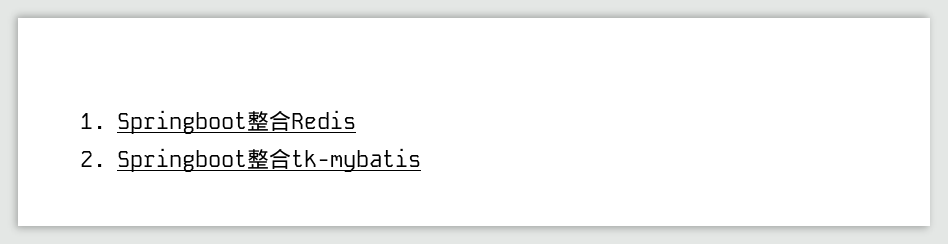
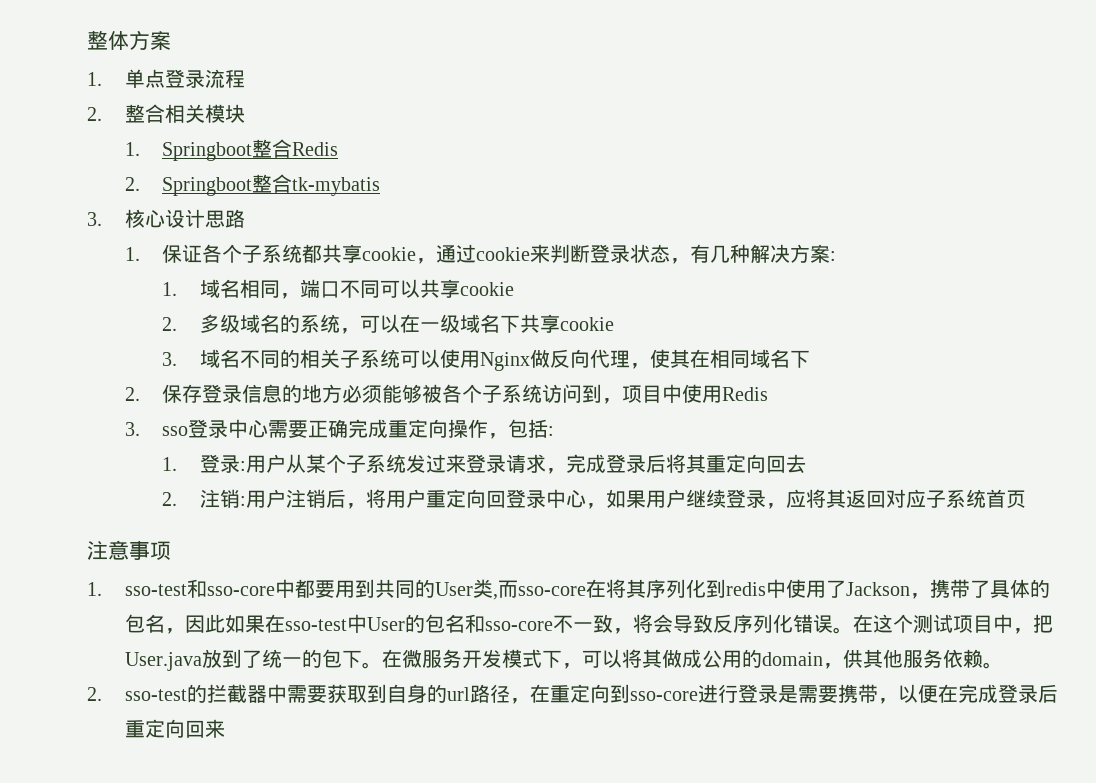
(79, 121) none -> [87,30,171,50] [87,69,245,88] [87,104,245,123] 整体方案 // 1.单点登录流程 // 2.整合相关模块 //
(421, 160) none -> [87,209,245,228] [124,244,837,264] [162,279,514,299] [162,314,614,334] [162,349,810,371] [124,384,769,404] [124,419,555,439] [162,454,806,474] [162,489,1026,509] [87,540,171,560] [87,579,1050,600] [124,614,1053,634] [124,649,1003,671] [87,684,1058,704] [124,719,225,738] // 3.核心设计思路 // 1.保证各个子系统都共享cookie，通过cookie来判断登录状态，有几种解决方案: // 1.域名相同，端口不同可以共享cookie // 2.多级域名的系统，可以在一级域名下共享cookie // 3.域名不同的相关子系统可以使用Nginx做反向代理，使其在相同域名下 // 2.保存登录信息的地方必须能够被各个子系统访问到，项目中使用Redis // 3. sso登录中心需要正确完成重定向操作，包括: // 1.登录:用户从某个子系统发过来登录请求，完成登录后将其重定向回去 // 2.注销:用户注销后，将用户重定向回登录中心，如果用户继续登录，应将其返回对应子系统首页 // 注意事项 // 1. sso-test和sso-core中都要用到共同的User类,而sso-core在将其序列化到redis中使用了Jackson，携带了具体的包名，因此如果在sso-test中User的包名和sso-core不一致，将会导致反序列化错误。在这个测试项目中，把User.java放到了统一的包下。在微服务开发模式下，可以将其做成公用的domain，供其他服务依赖。 // 2. sso-test的拦截器中需要获取到自身的url路径，在重定向到sso-core进行登录是需要携带，以便在完成登录后重定向回来

